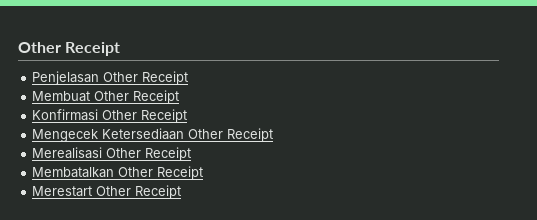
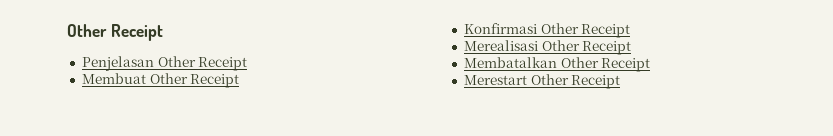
[32,128,274,142] // Mengecek Ketersediaan Other Receipt -> (631, 31) none

